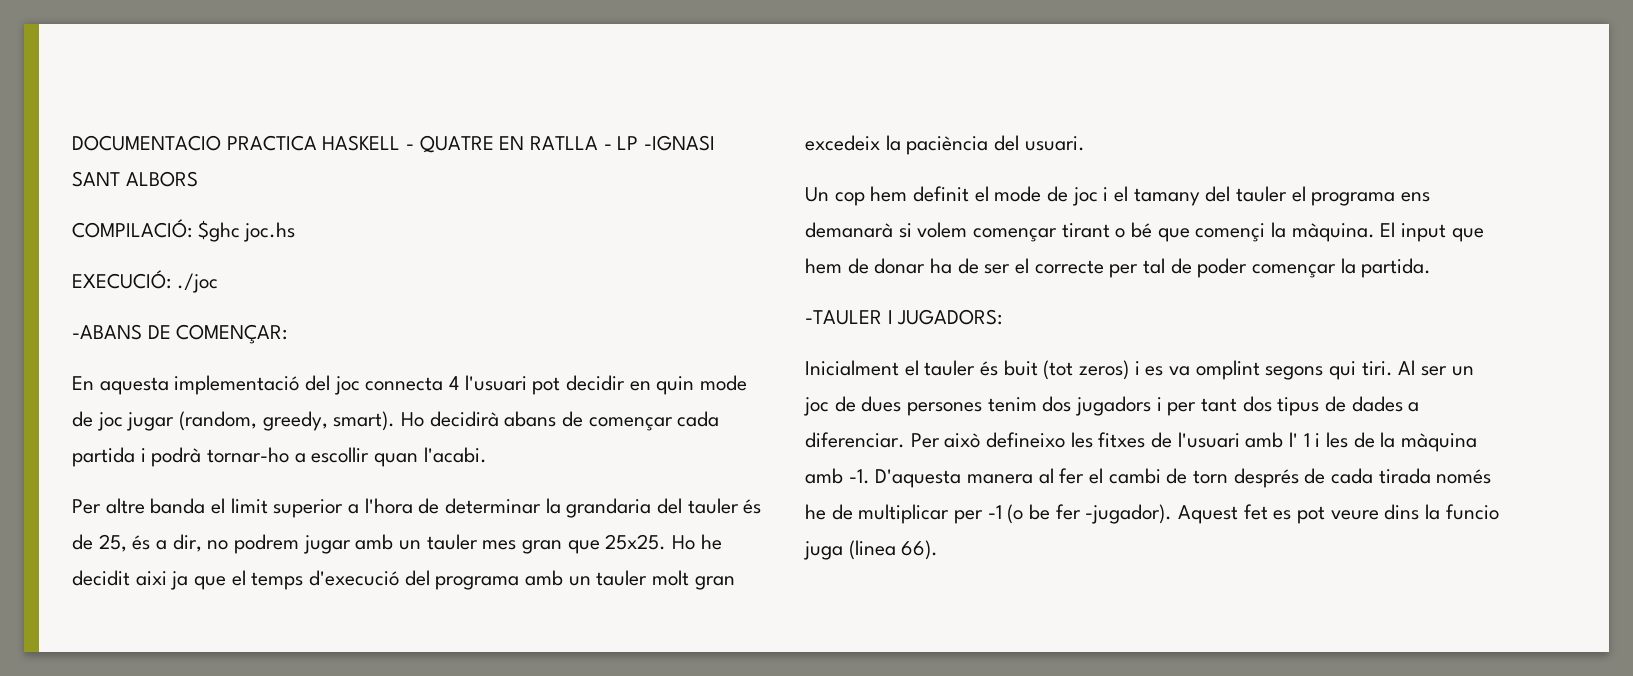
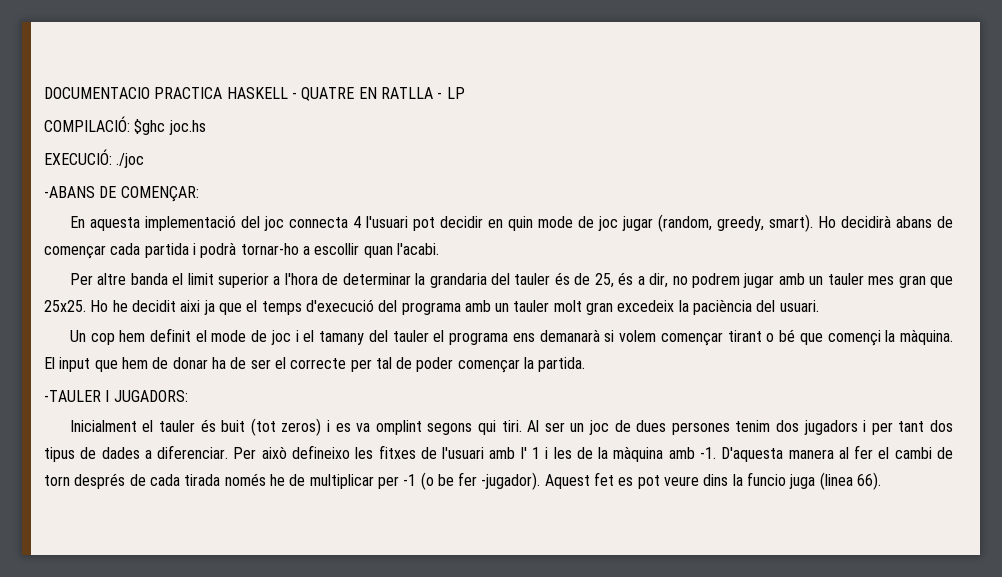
[644,135,716,151] [72,171,198,187] -IGNASI SANT ALBORS -> (465, 93) none

